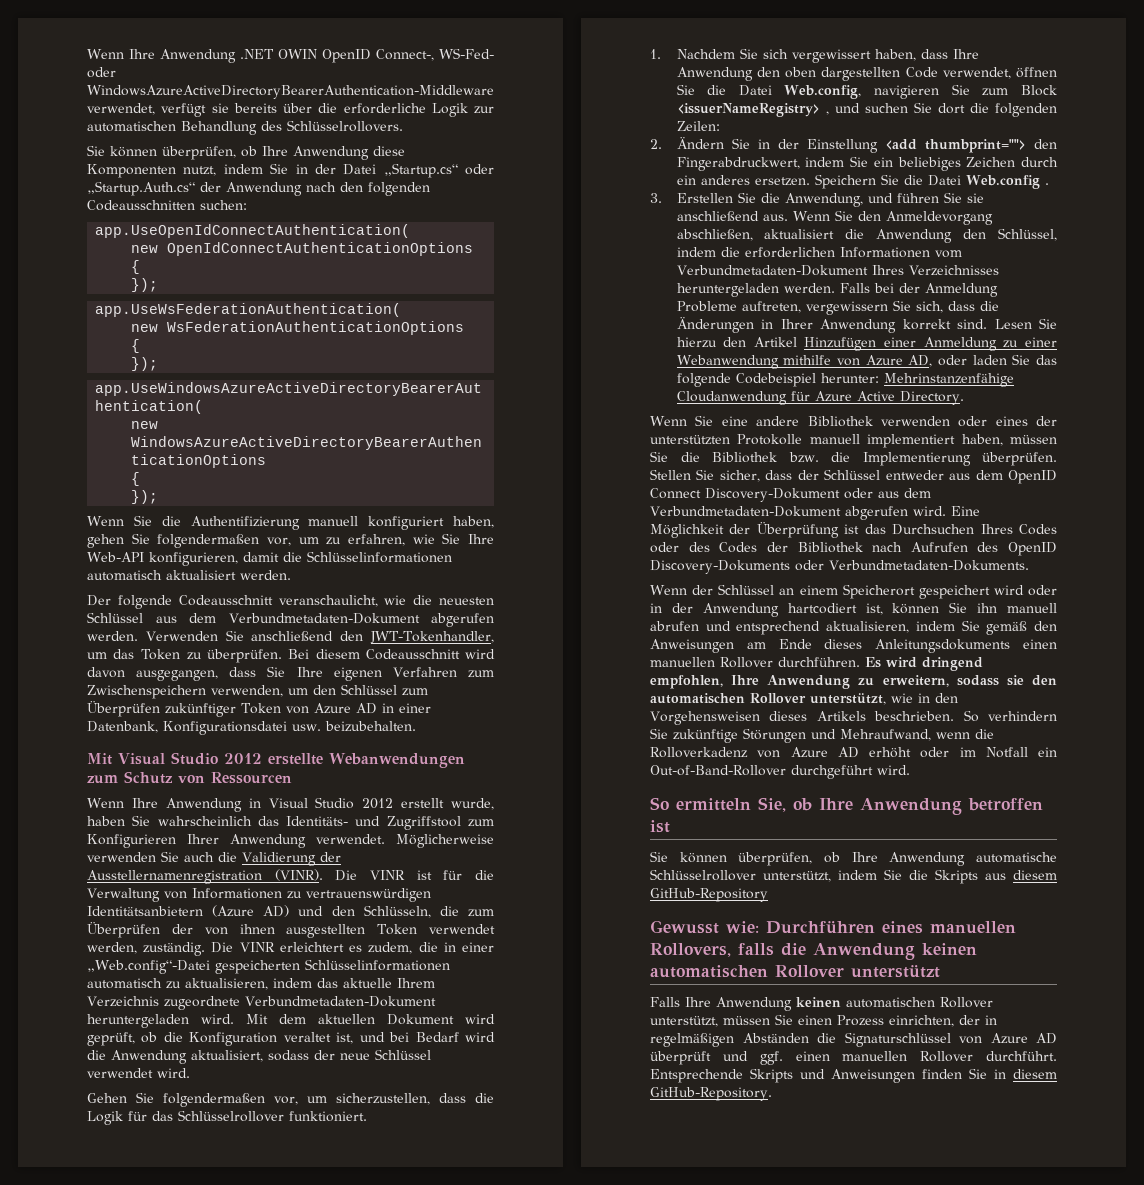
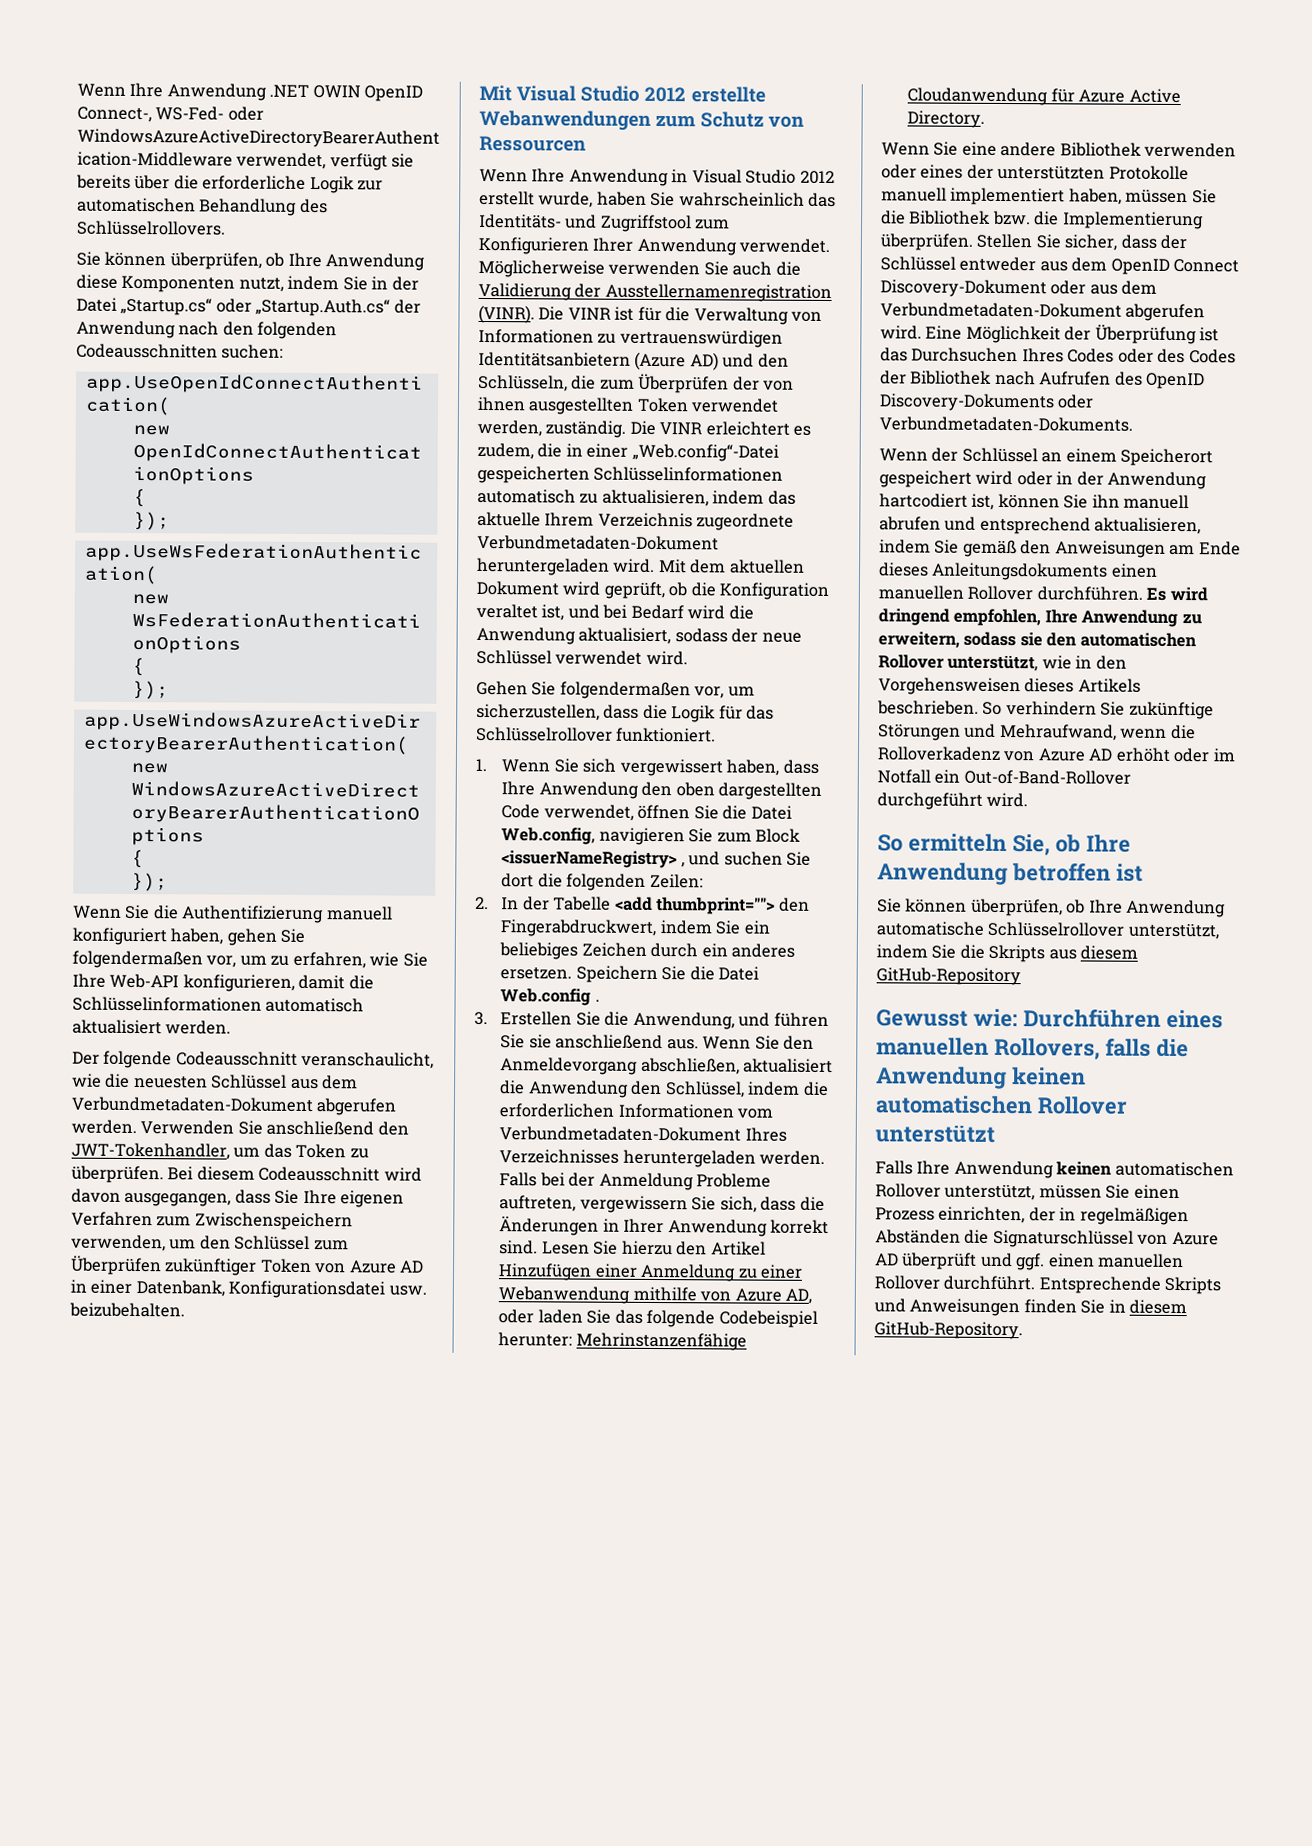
[676,49,735,59] Nachdem -> [501,759,551,773] Wenn
[676,137,878,153] Ändern Sie in der Einstellung -> [501,896,612,911] In der Tabelle

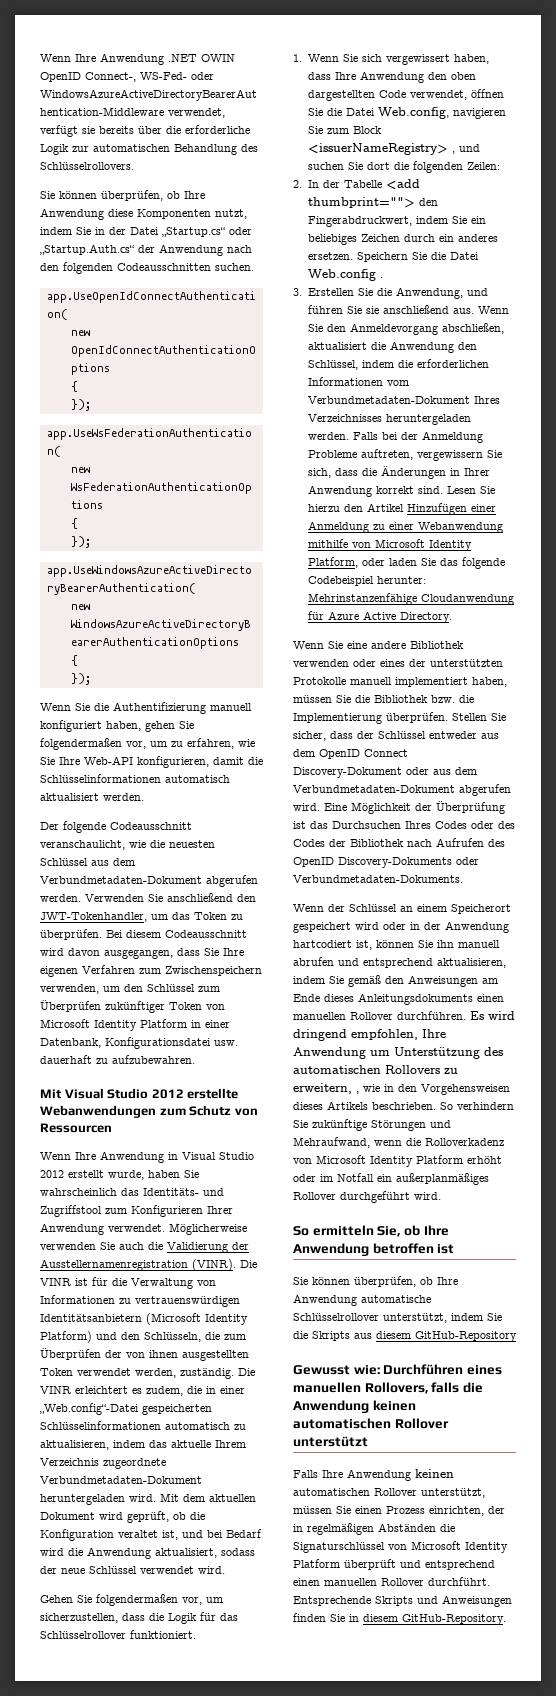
[221,344,284,359] suchen: -> [215,263,254,271] suchen.
[348,1260,425,1274] Azure AD -> [40,1019,187,1031] Microsoft Identity Platform
[69,1302,185,1318] beizubehalten. -> [40,1055,195,1064] dauerhaft zu aufzubewahren.
[634,351,719,371] (Azure AD) -> [146,1313,248,1325] [40,1331,92,1343] (Microsoft Identity Platform)
[734,1288,813,1304] Azure AD, -> [375,539,473,551] [308,557,359,568] Microsoft Identity Platform,
[1181,614,1202,625] [878,631,1197,648] [878,654,1039,672] zu erweitern, sodass sie den automatischen Rollover unterstützt, -> [370,1047,503,1059] [293,1065,458,1074] [293,1083,359,1094] um Unterstützung des automatischen Rollovers zu erweitern, ,
[1037,748,1114,762] Azure AD -> [316,1155,463,1167] Microsoft Identity Platform
[963,769,1131,785] Out-of-Band-Rollover -> [396,1173,489,1185] [293,1192,336,1200] außerplanmäßiges Rollover
[1171,1231,1219,1246] [875,1253,899,1266] Azure AD -> [411,1541,508,1553] [293,1559,340,1568] Microsoft Identity Platform
[1016,1253,1046,1271] ggf. -> [425,1560,495,1570] entsprechend

